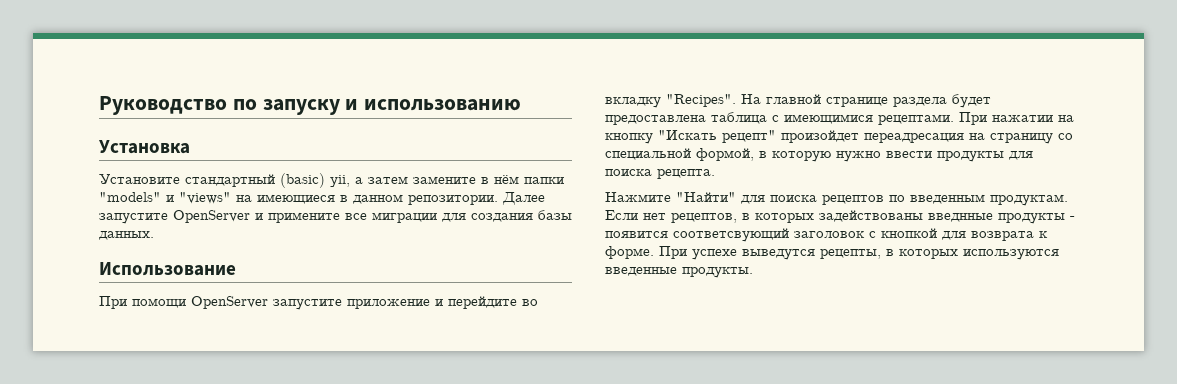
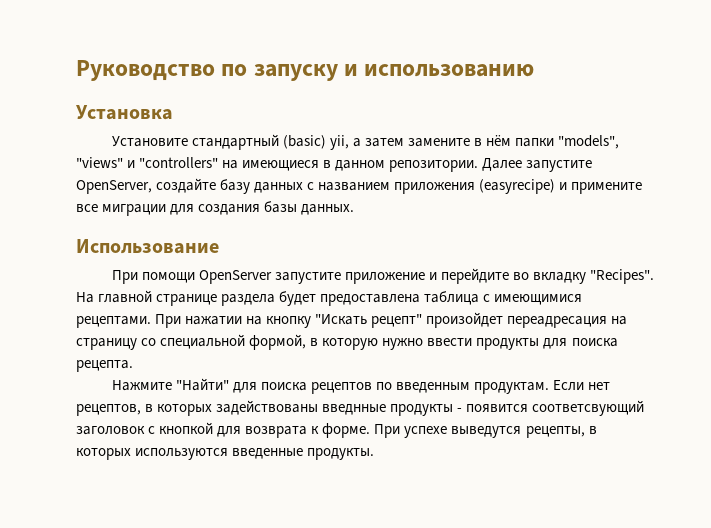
[99,192,231,204] "models" и "views" -> [558,135,620,149] [76,157,219,168] "models", "views" и "controllers"
[173,210,250,223] OpenServer -> [76,178,556,194] OpenServer, создайте базу данных с названием приложения (easyrecipe)

